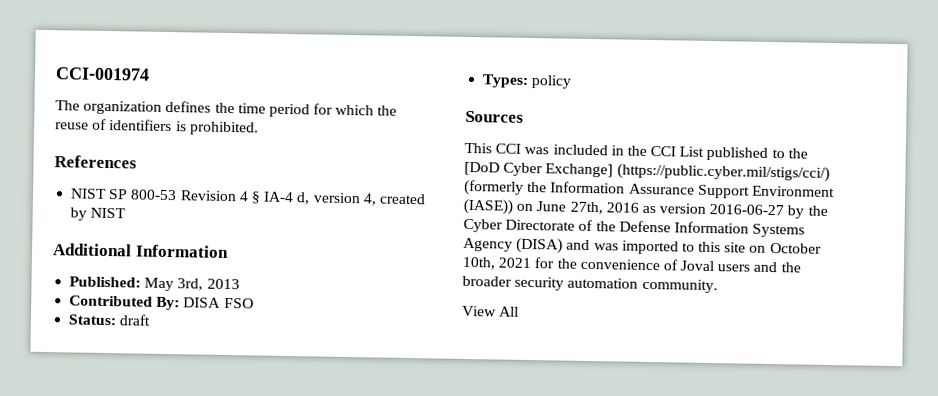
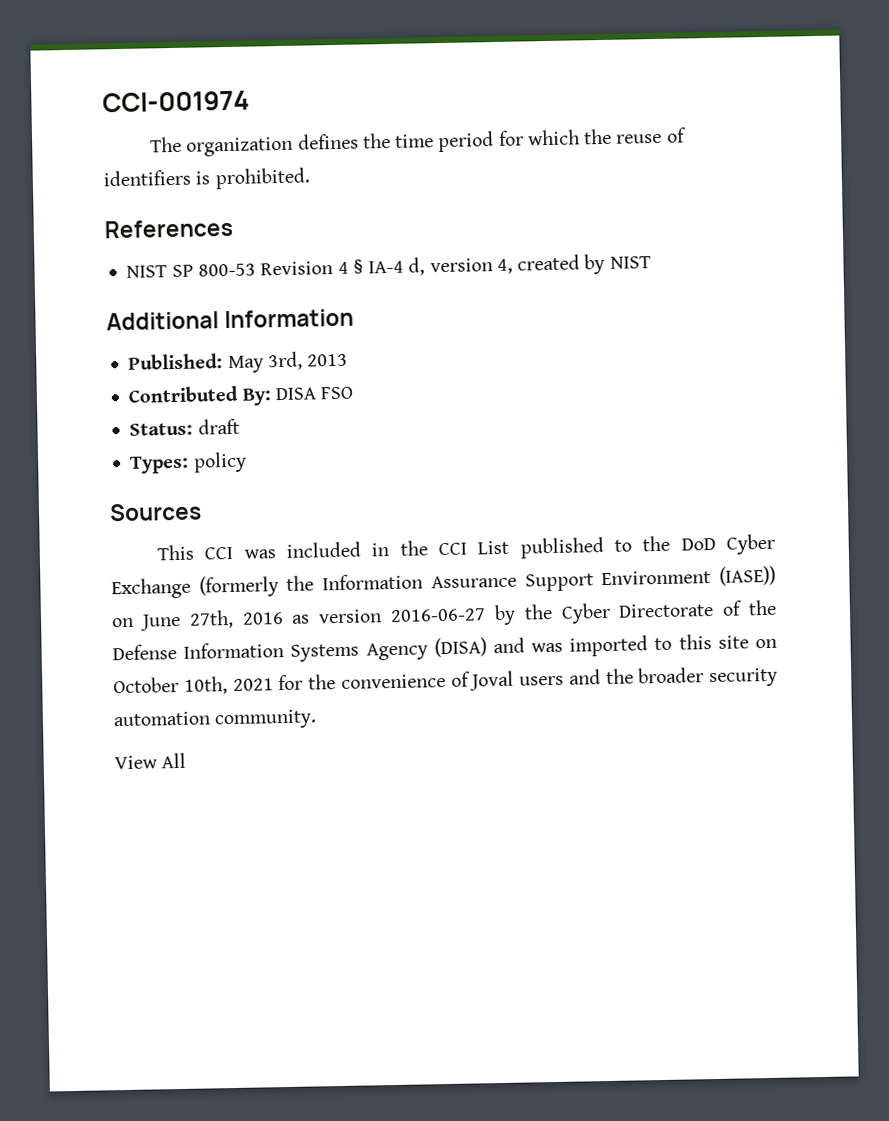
[464,161,830,182] [DoD Cyber Exchange] (https://public.cyber.mil/stigs/cci/) -> [680,533,775,555] [111,577,191,600] DoD Cyber Exchange

